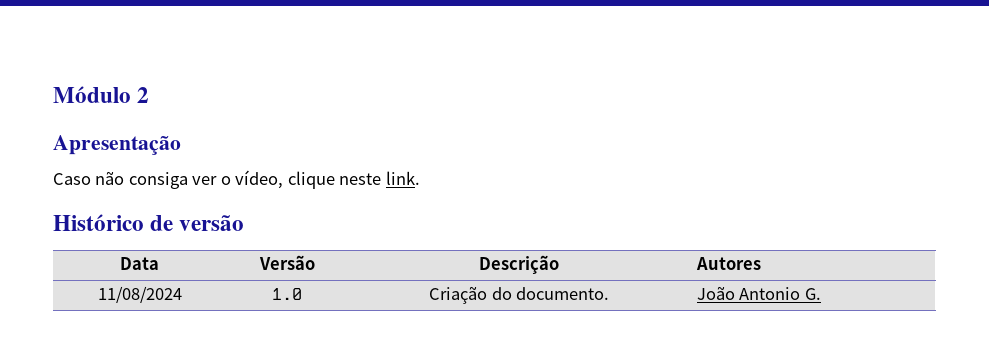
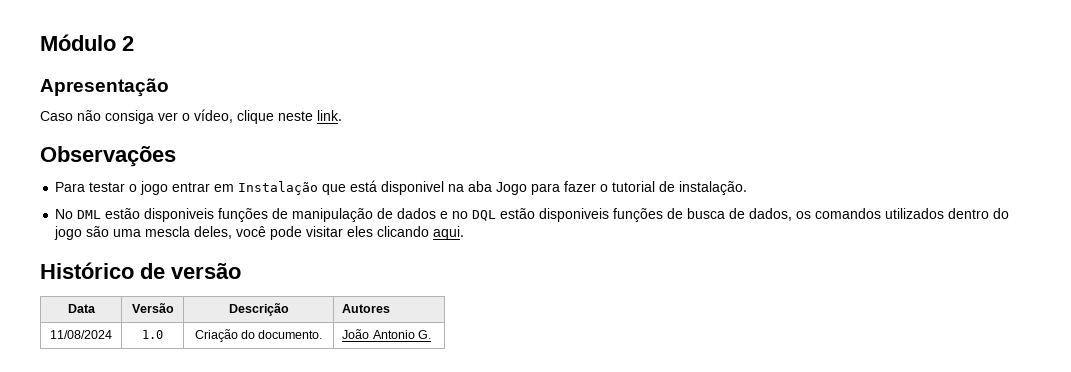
(420, 178) none -> [40,146,176,167] [55,180,748,195] [55,208,1010,222] [54,226,465,240] // Observações // Para testar o jogo entrar em Instalação que está disponivel na aba Jogo para fazer o tutorial de instalação. // No DML estão disponiveis funções de manipulação de dados e no DQL estão disponiveis funções de busca de dados, os comandos utilizados dentro do jogo são uma mescla deles, você pode visitar eles clicando aqui.

